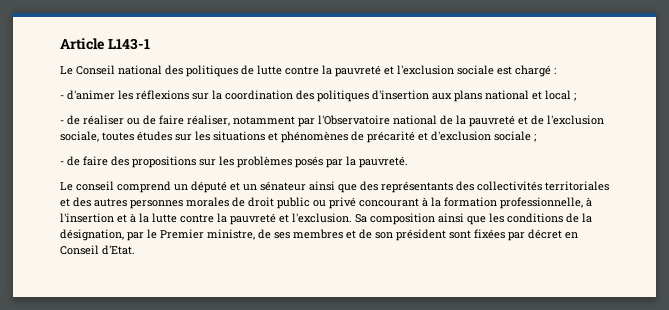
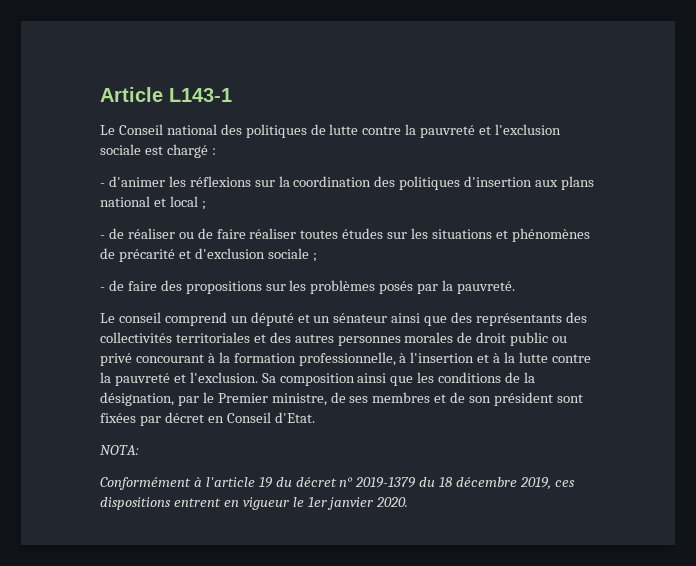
[187,115,604,127] [60,131,99,142] réaliser, notamment par l'Observatoire national de la pauvreté et de l'exclusion sociale, -> [249,228,297,239] réaliser
(135, 250) none -> [100,445,139,455] [100,477,575,490] [100,497,409,510] // NOTA: // Conformément à l'article 19 du décret n° 2019-1379 du 18 décembre 2019, ces dispositions entrent en vigueur le 1er janvier 2020.

